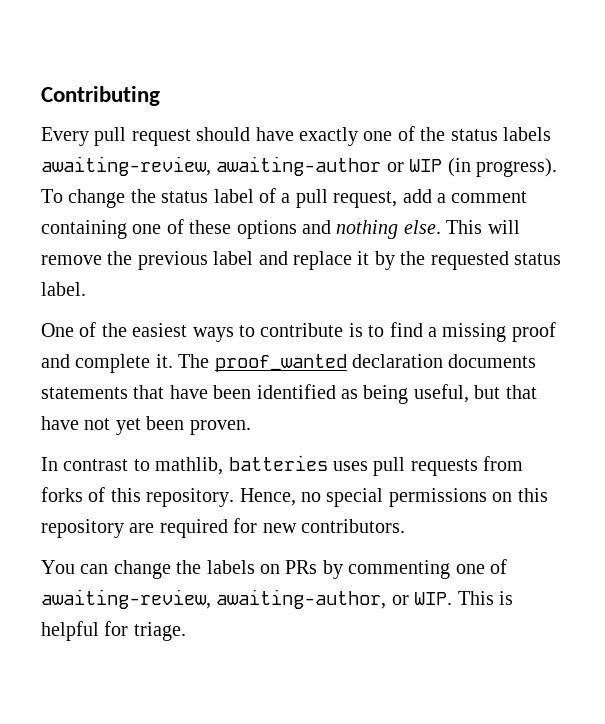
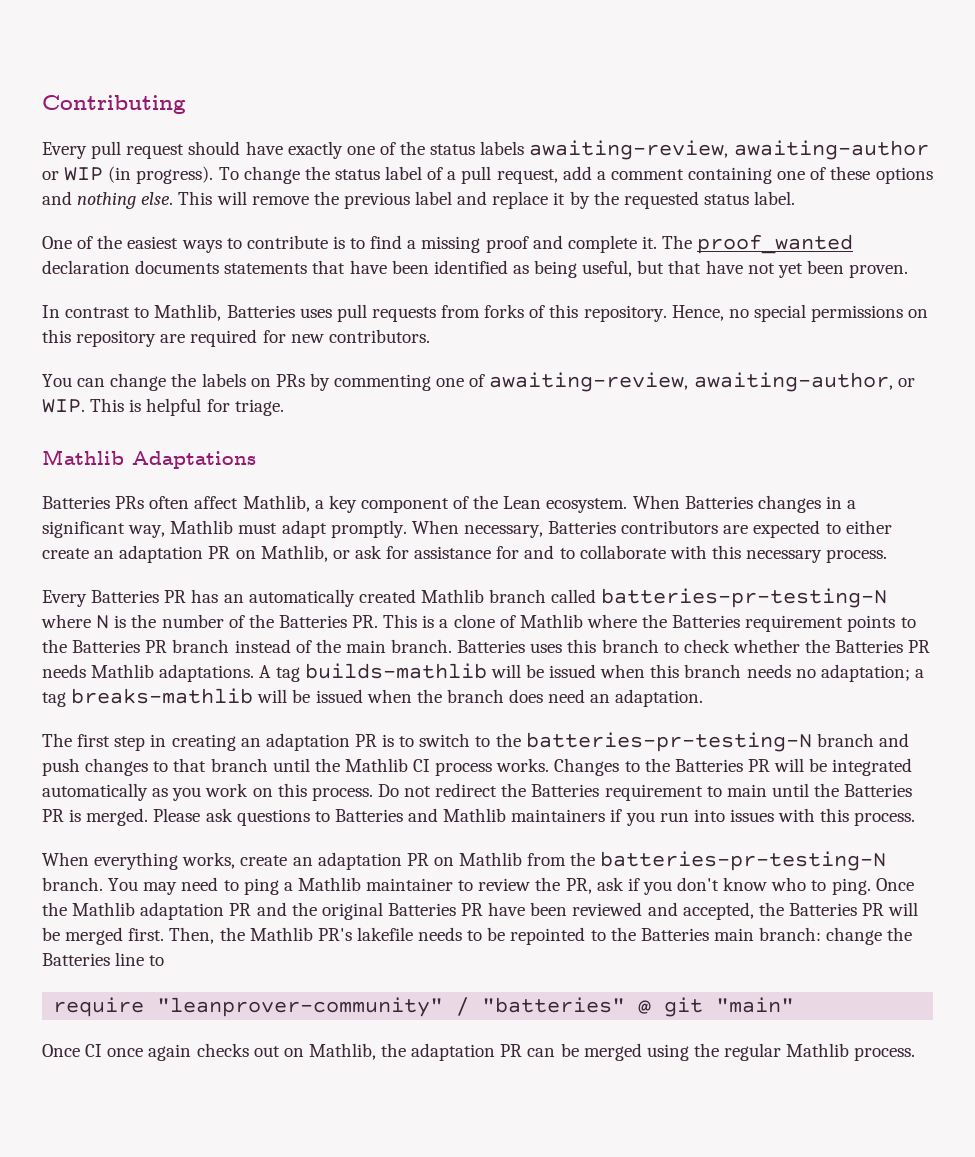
[155,455,328,475] mathlib, batteries -> [154,304,295,321] Mathlib, Batteries
(186, 631) none -> [42,449,256,469] [42,495,857,513] [42,520,892,538] [42,545,888,563] [42,588,888,608] [41,614,916,632] [42,639,931,653] [42,663,924,682] [42,688,704,707] [42,732,909,752] [42,758,913,776] [42,783,913,801] [42,808,916,826] [42,851,887,871] [42,877,914,895] [42,902,919,920] [42,927,913,945] [42,952,165,966] [53,997,795,1017] [42,1043,916,1061] // Mathlib Adaptations // Batteries PRs often affect Mathlib, a key component of the Lean ecosystem. When Batteries changes in a significant way, Mathlib must adapt promptly. When necessary, Batteries contributors are expected to either create an adaptation PR on Mathlib, or ask for assistance for and to collaborate with this necessary process. // Every Batteries PR has an automatically created Mathlib branch called batteries-pr-testing-N where N is the number of the Batteries PR. This is a clone of Mathlib where the Batteries requirement points to the Batteries PR branch instead of the main branch. Batteries uses this branch to check whether the Batteries PR needs Mathlib adaptations. A tag builds-mathlib will be issued when this branch needs no adaptation; a tag breaks-mathlib will be issued when the branch does need an adaptation. // The first step in creating an adaptation PR is to switch to the batteries-pr-testing-N branch and push changes to that branch until the Mathlib CI process works. Changes to the Batteries PR will be integrated automatically as you work on this process. Do not redirect the Batteries requirement to main until the Batteries PR is merged. Please ask questions to Batteries and Mathlib maintainers if you run into issues with this process. // When everything works, create an adaptation PR on Mathlib from the batteries-pr-testing-N branch. You may need to ping a Mathlib maintainer to review the PR, ask if you don't know who to ping. Once the Mathlib adaptation PR and the original Batteries PR have been reviewed and accepted, the Batteries PR will be merged first. Then, the Mathlib PR's lakefile needs to be repointed to the Batteries main branch: change the Batteries line to // require "leanprover-community" / "batteries" @ git "main" // Once CI once again checks out on Mathlib, the adaptation PR can be merged using the regular Mathlib process.

